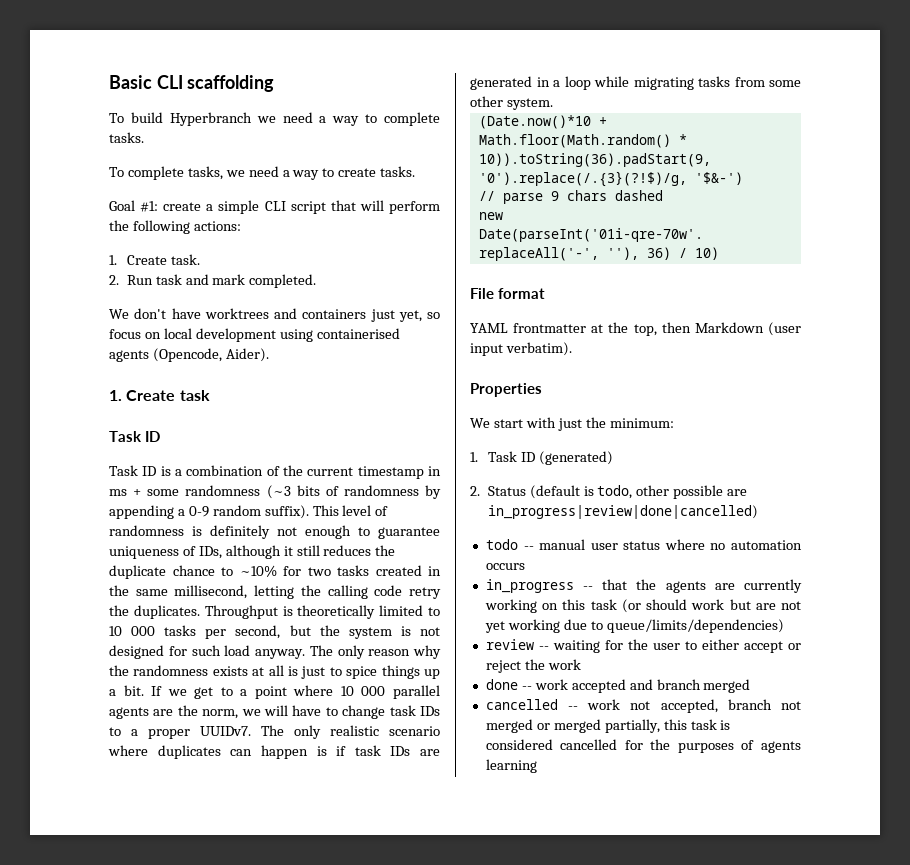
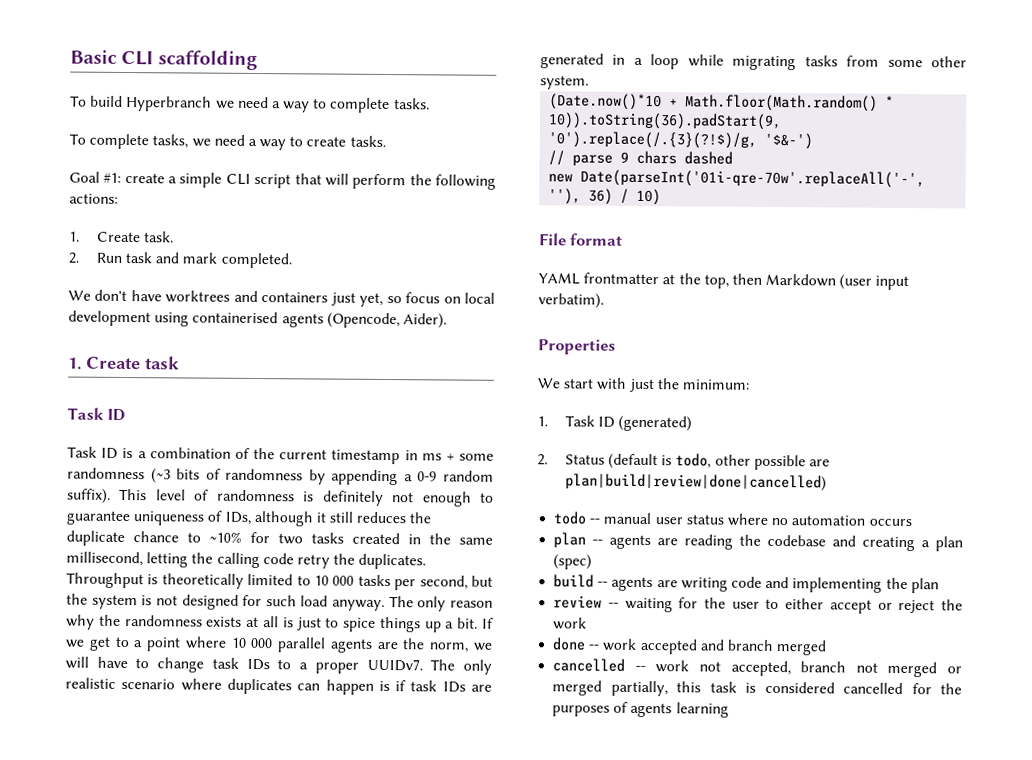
[487,505,758,519] in_progress|review|done|cancelled) -> [564,473,827,492] plan|build|review|done|cancelled)
[485,579,802,593] [484,599,801,613] [484,619,784,633] in_progress -- that the agents are currently working on this task (or should work but are not yet working due to queue/limits/dependencies) -> [553,532,963,552] [553,554,593,570] [553,574,939,594] plan -- agents are reading the codebase and creating a plan (spec) // build -- agents are writing code and implementing the plan

